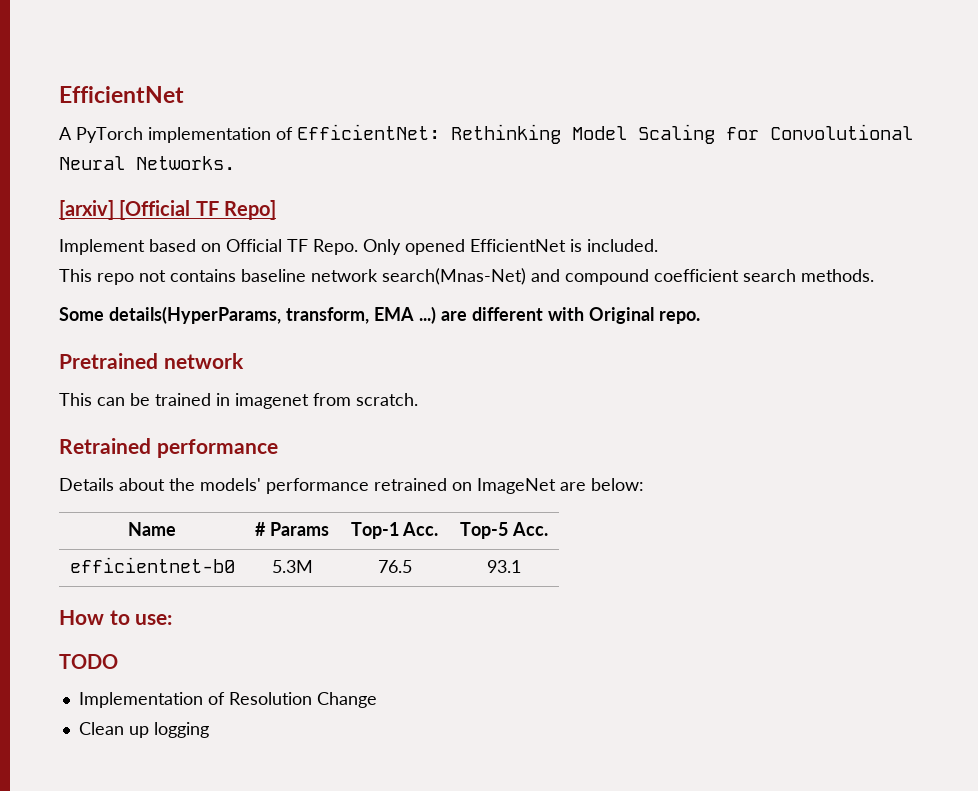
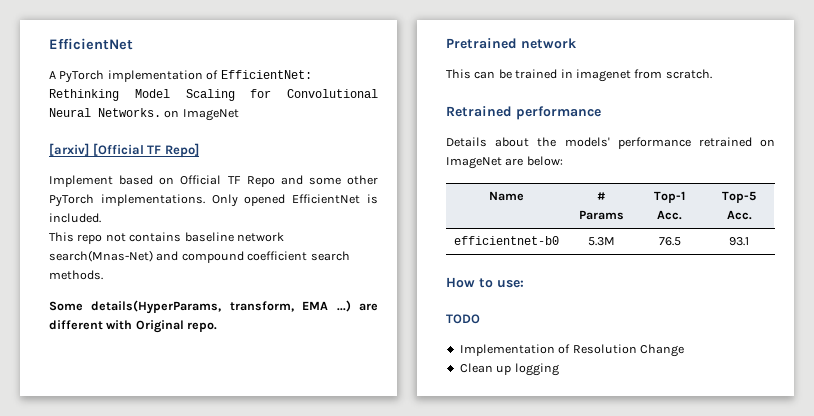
(235, 163) none -> [164,109,239,121] on ImageNet
[313,239,358,255] Repo. -> [246,175,378,187] [49,194,205,207] Repo and some other PyTorch implementations.

